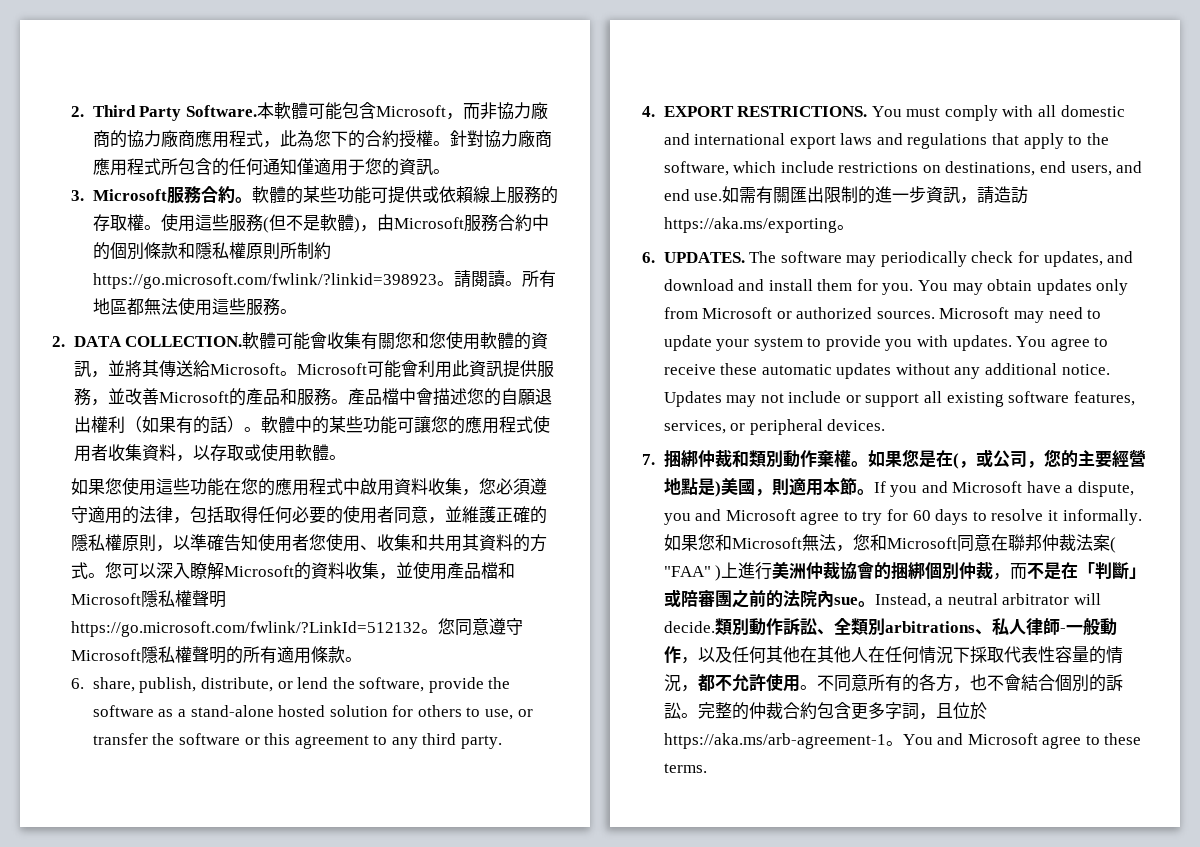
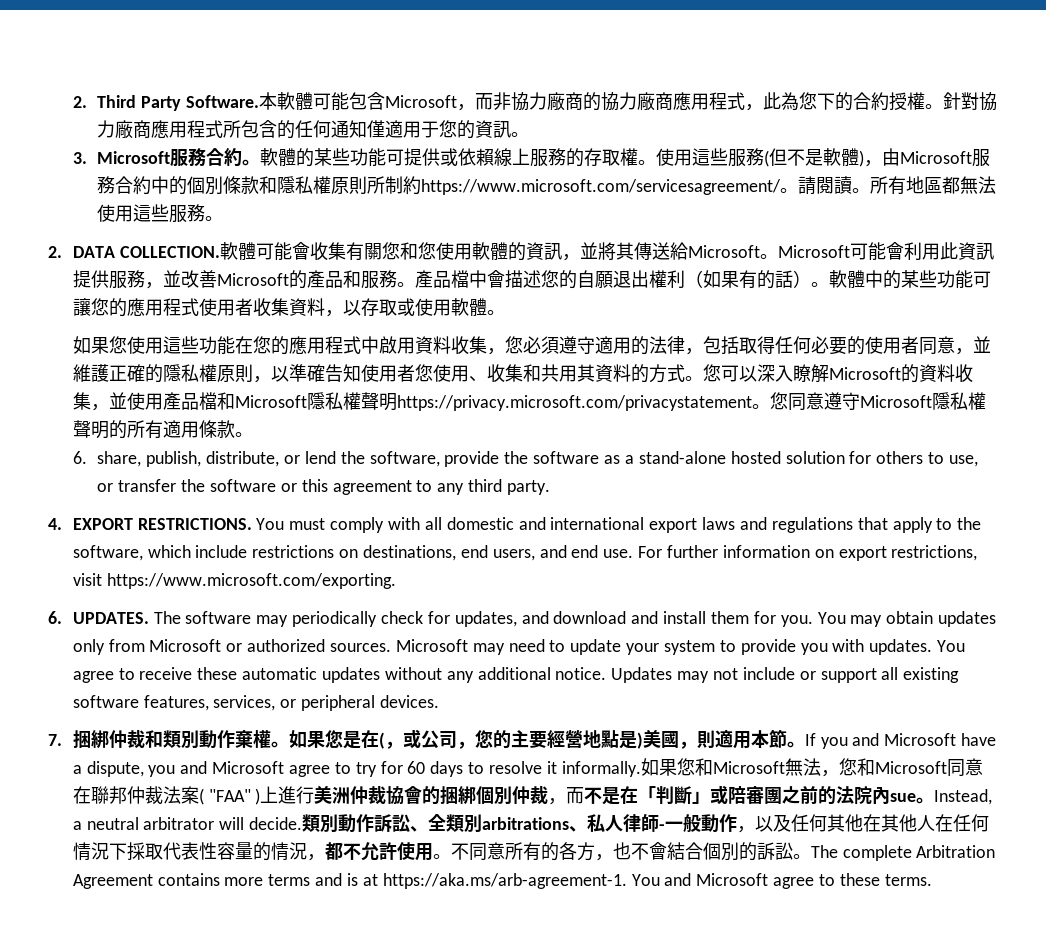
[92,273,437,289] https://go.microsoft.com/fwlink/?linkid=398923 -> [421,179,782,195] https://www.microsoft.com/servicesagreement/
[71,621,422,637] https://go.microsoft.com/fwlink/?LinkId=512132 -> [396,395,752,411] https://privacy.microsoft.com/privacystatement
[722,186,1029,204] [663,217,854,233] 如需有關匯出限制的進一步資訊，請造訪https://aka.ms/exporting。 -> [638,545,978,561] [72,573,396,589] For further information on export restrictions, visit https://www.microsoft.com/exporting.
[697,702,987,720] [663,733,903,749] 完整的仲裁合約包含更多字詞，且位於https://aka.ms/arb-agreement-1。 -> [810,845,996,861] [72,873,627,889] The complete Arbitration Agreement contains more terms and is at https://aka.ms/arb-agreement-1.

